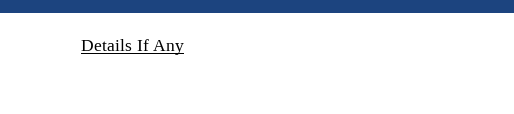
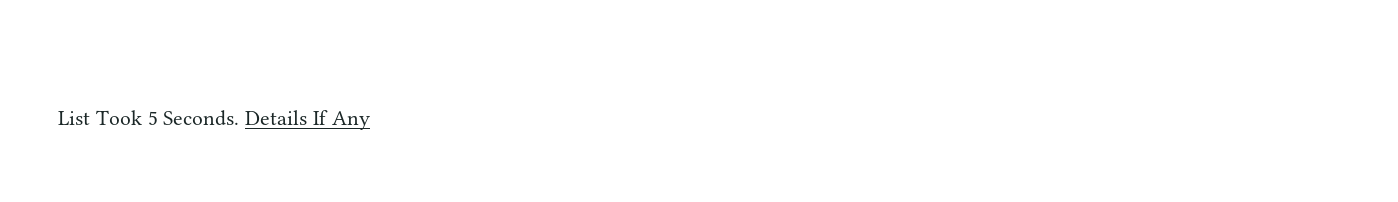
(81, 45) none -> [58,110,240,126] List Took 5 Seconds.

